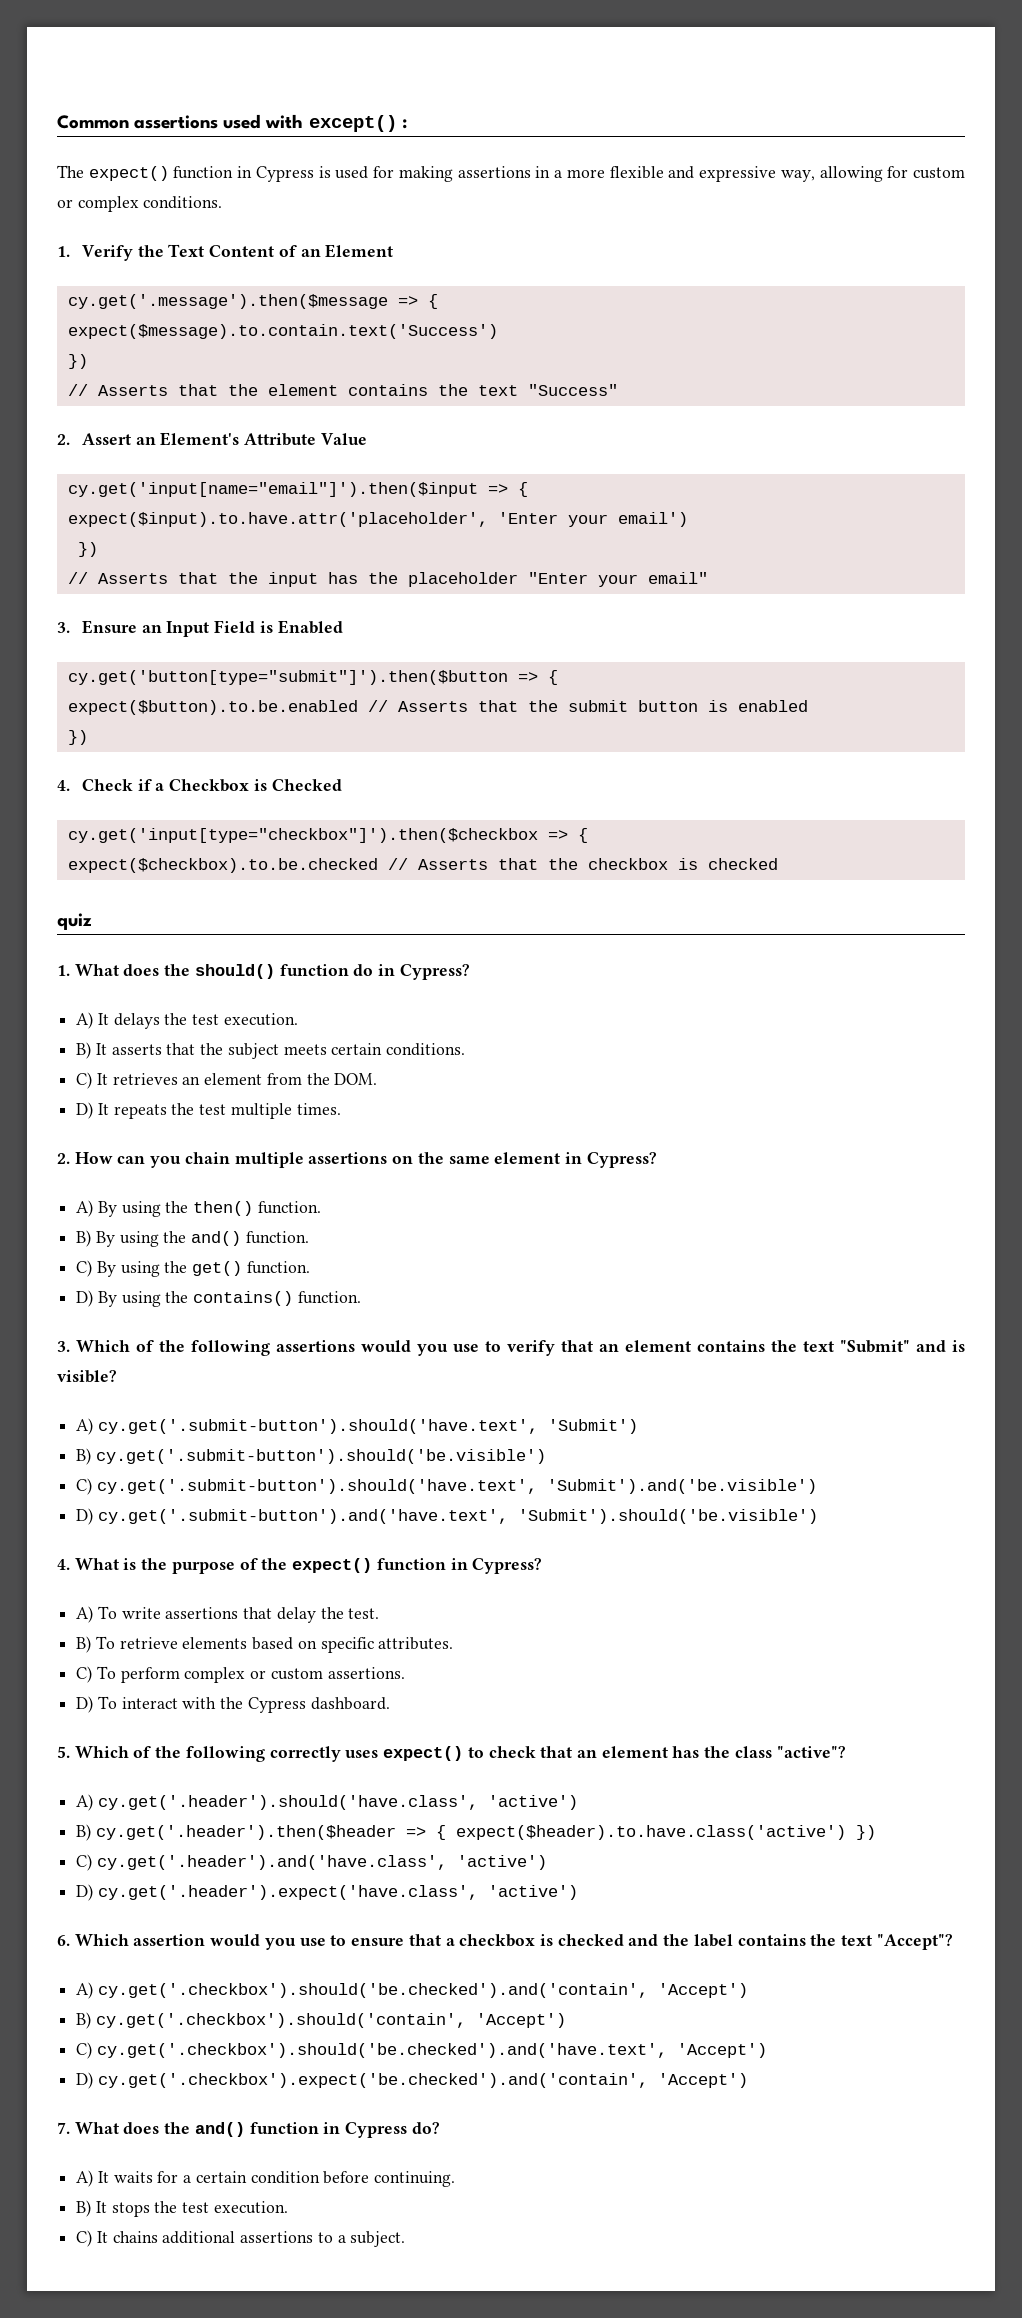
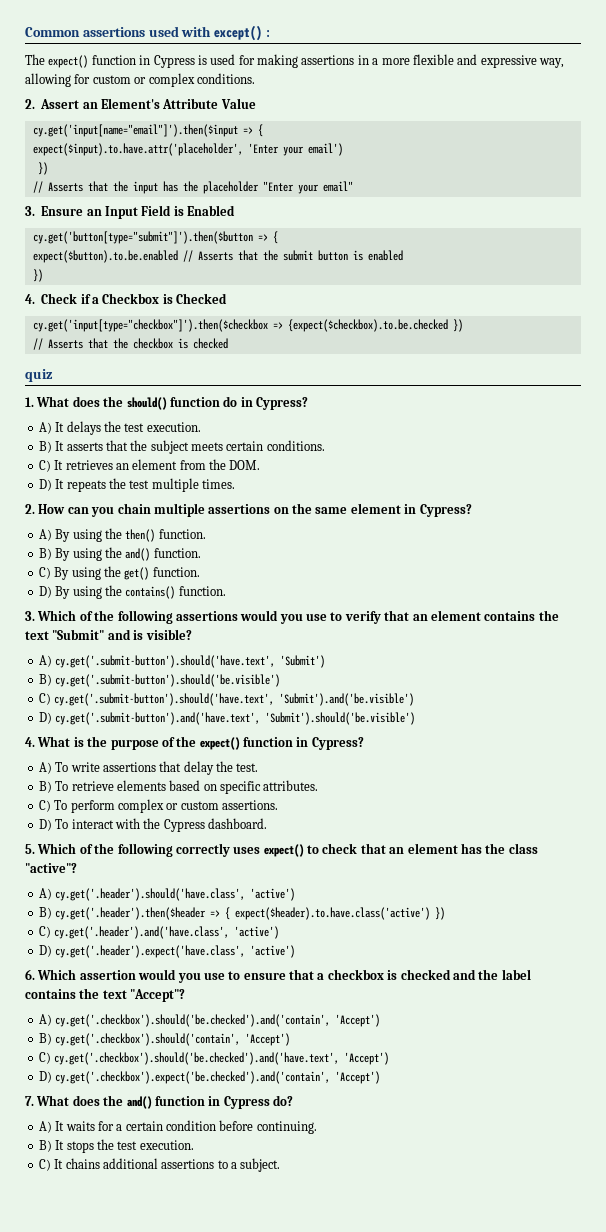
[57,244,394,261] [67,294,438,309] [67,324,498,339] [67,354,88,369] [67,384,618,396] // 1. Verify the Text Content of an Element // cy.get('.message').then($message => { // expect($message).to.contain.text('Success') // }) // // Asserts that the element contains the text "Success" -> (255, 78) none
[577,828,588,843] [67,858,378,873] { // expect($checkbox).to.be.checked -> [287,319,463,332] {expect($checkbox).to.be.checked }) //

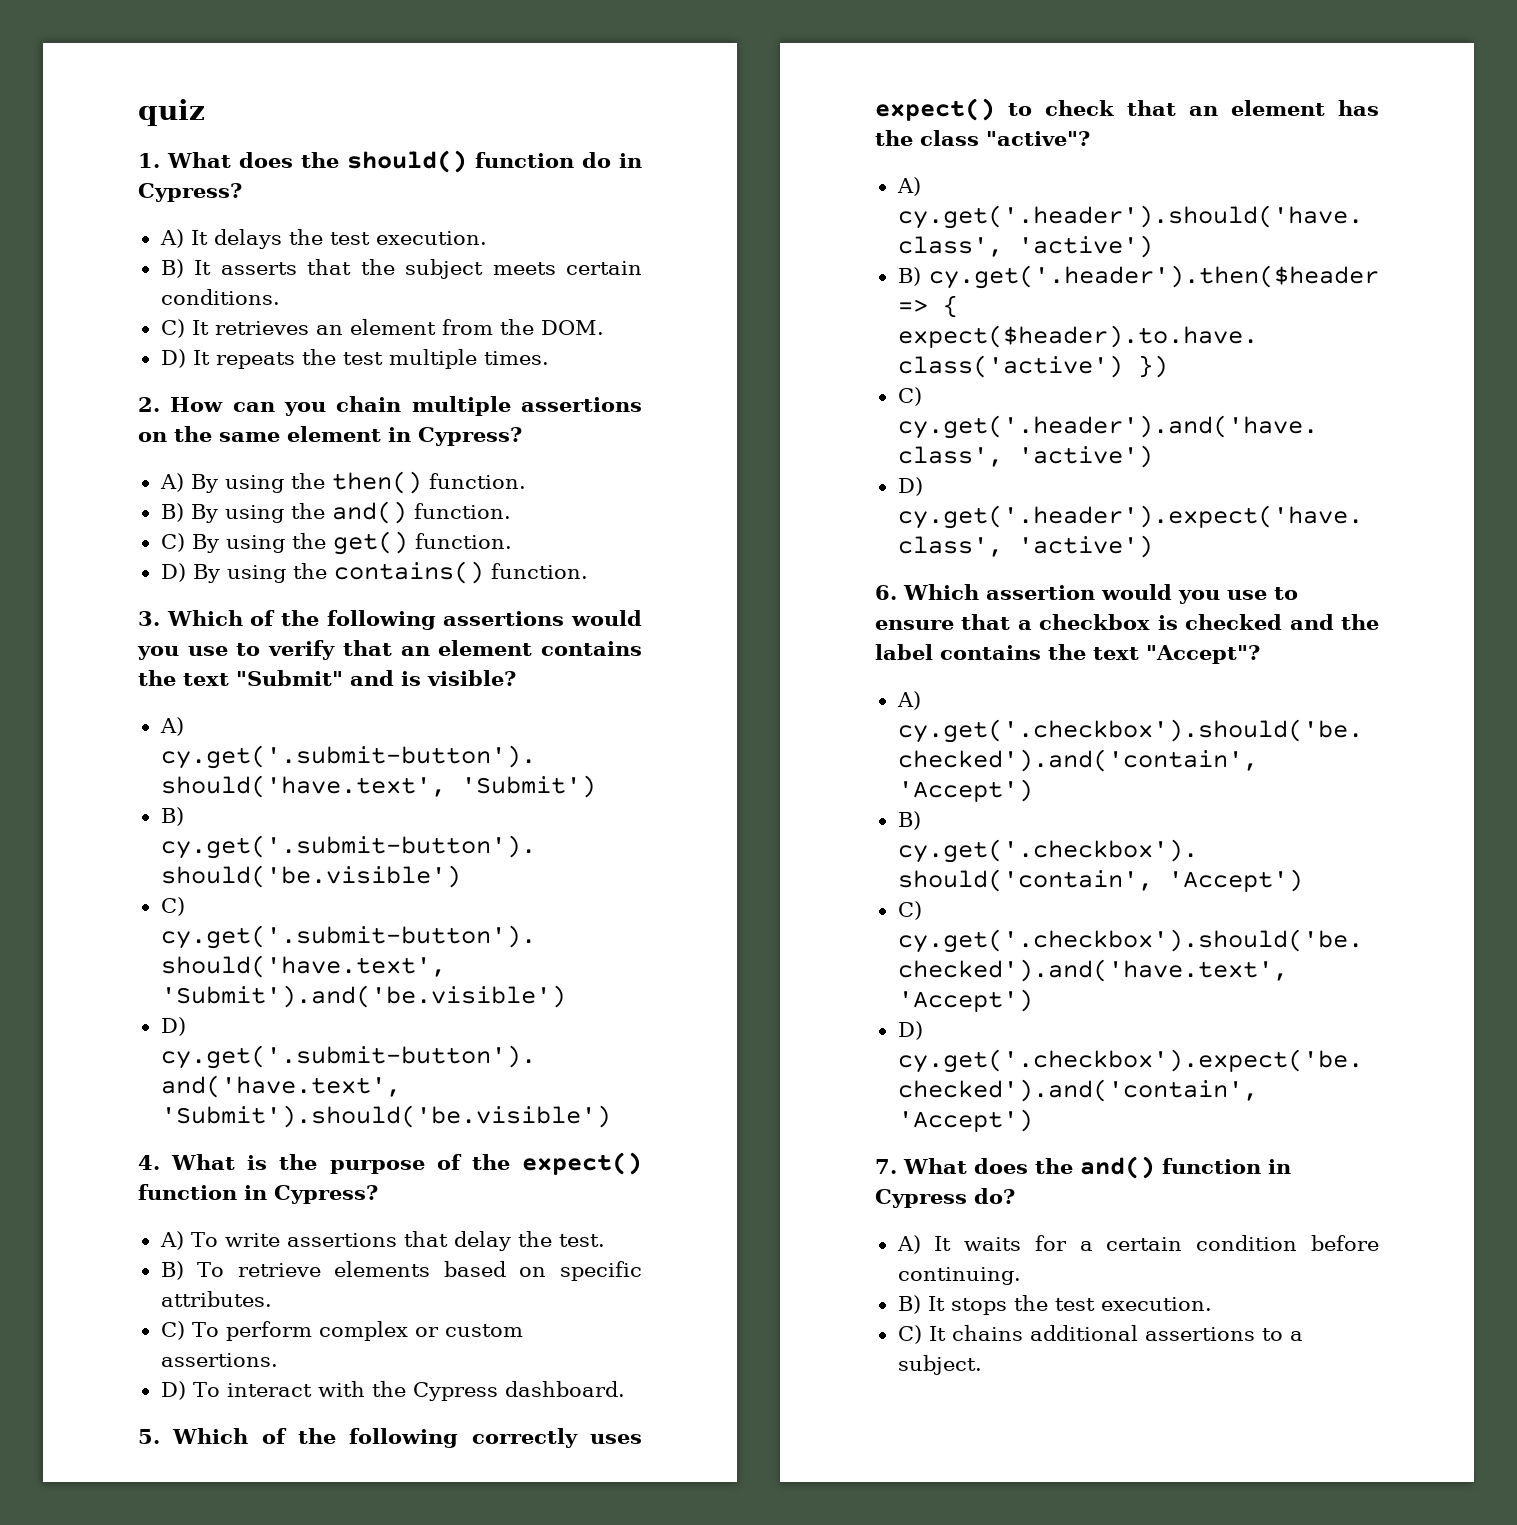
[25,25,270,41] [25,54,564,68] [25,73,255,87] [25,98,256,109] [32,124,263,137] [32,143,343,156] [37,162,48,175] [32,181,353,194] [25,205,236,219] [32,231,278,244] [32,250,403,263] [32,269,43,282] [25,293,228,304] [32,319,463,332] [32,338,228,350] Common assertions used with except() : // The expect() function in Cypress is used for making assertions in a more flexible and expressive way, allowing for custom or complex conditions. // 2. Assert an Element's Attribute Value // cy.get('input[name="email"]').then($input => { // expect($input).to.have.attr('placeholder', 'Enter your email') // }) // // Asserts that the input has the placeholder "Enter your email" // 3. Ensure an Input Field is Enabled // cy.get('button[type="submit"]').then($button => { // expect($button).to.be.enabled // Asserts that the submit button is enabled // }) // 4. Check if a Checkbox is Checked // cy.get('input[type="checkbox"]').then($checkbox => {expect($checkbox).to.be.checked }) // // Asserts that the checkbox is checked // -> (138, 112) none

